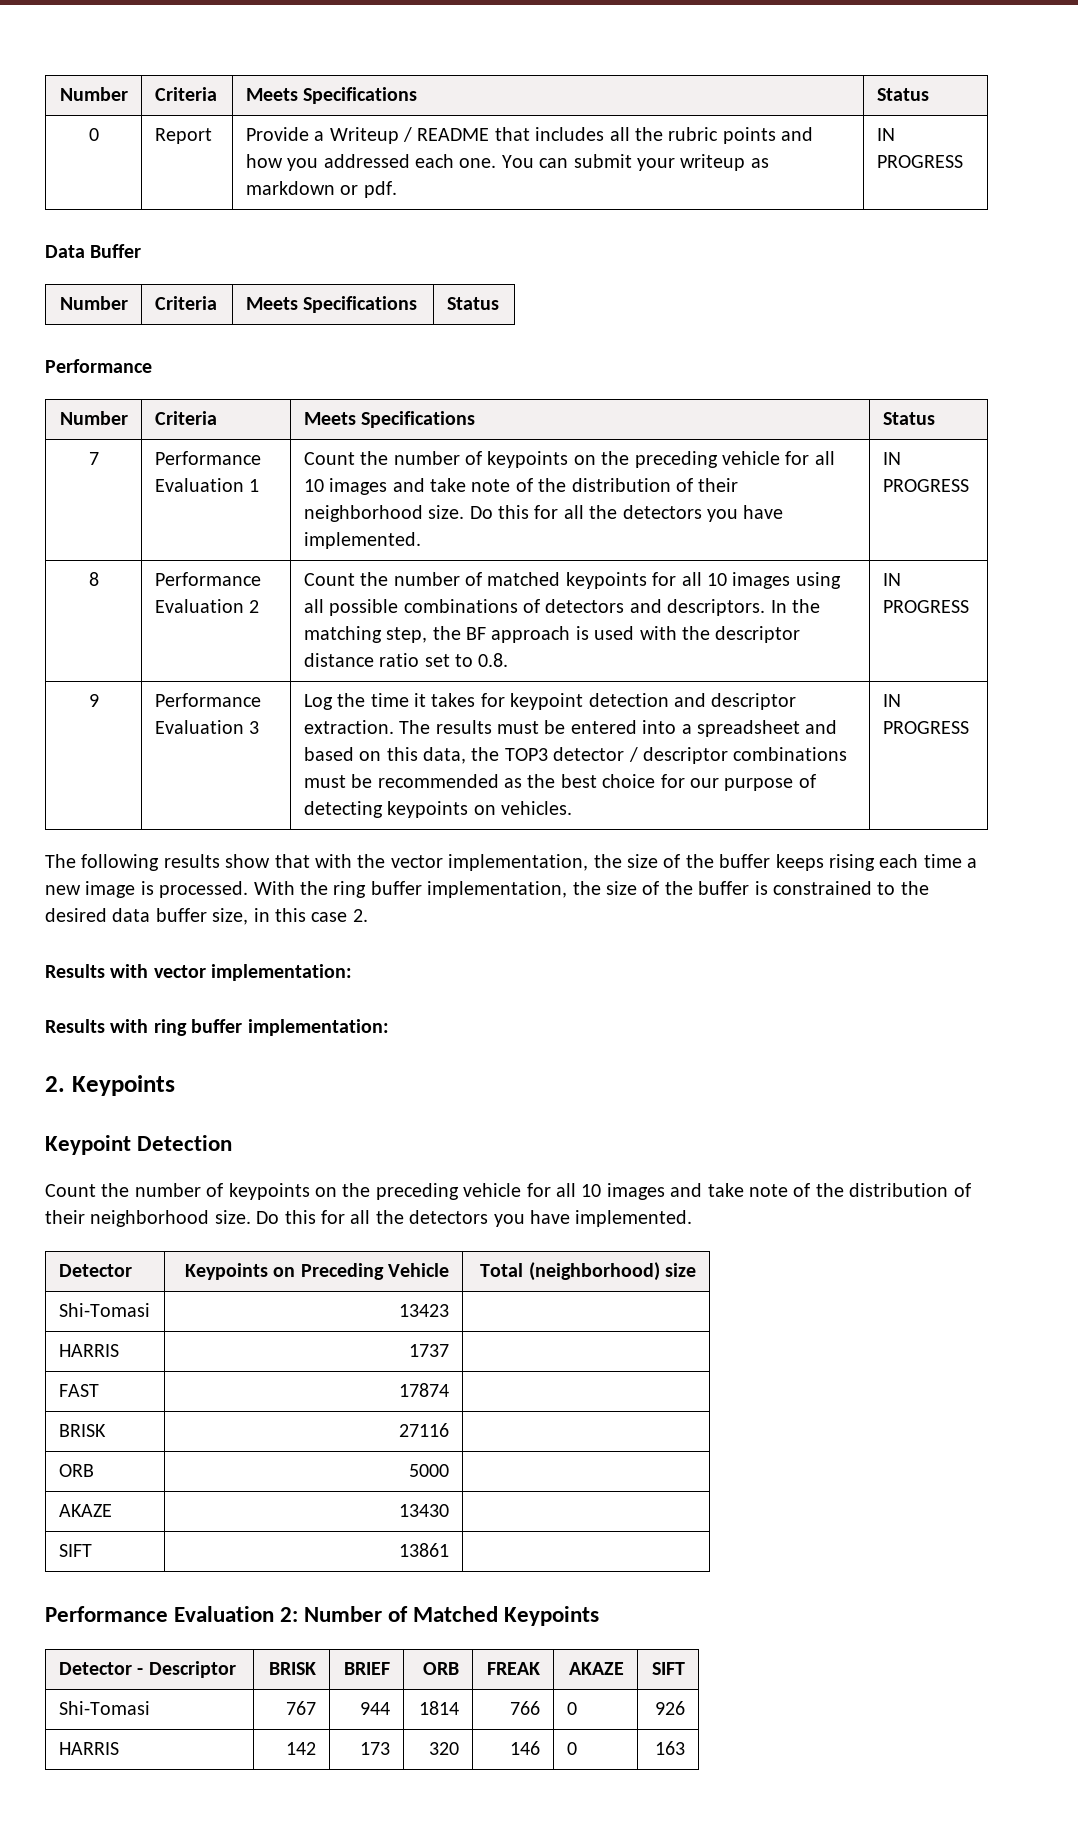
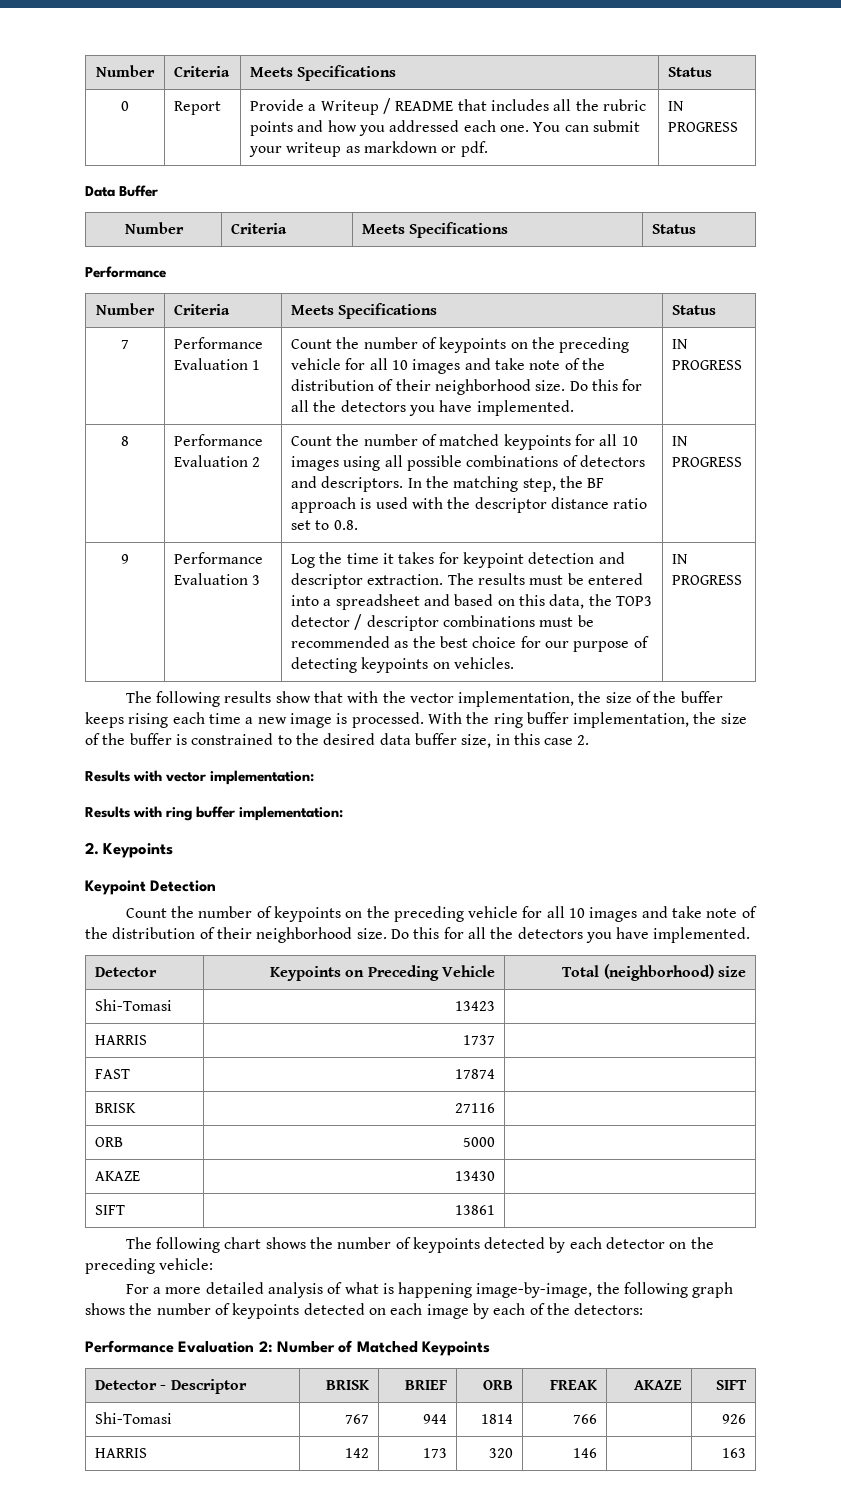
(450, 1550) none -> [125,1237,714,1253] [85,1258,214,1274] [125,1282,734,1298] [85,1303,644,1319] // The following chart shows the number of keypoints detected by each detector on the preceding vehicle: // For a more detailed analysis of what is happening image-by-image, the following graph shows the number of keypoints detected on each image by each of the detectors:
[566,1702,577,1715] 0 -> (597, 1419) none
[566,1742,577,1755] 0 -> (597, 1453) none

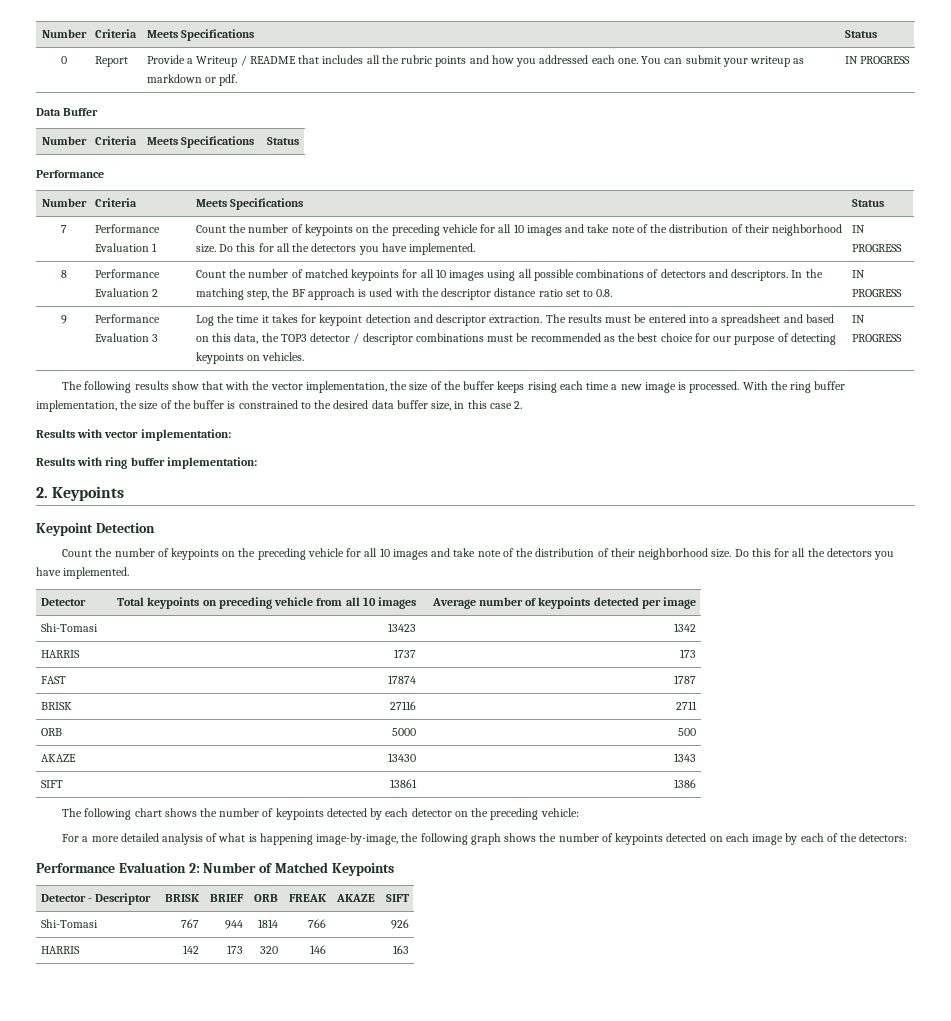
[269,965,495,981] [562,964,746,981] Keypoints on Preceding Vehicle | Total (neighborhood) size -> [117,597,417,609] [431,597,697,609] Total keypoints on preceding vehicle from all 10 images | Average number of keypoints detected per image
(495, 1006) none -> [674,623,697,632] 1342
(495, 1040) none -> [680,649,697,658] 173
(495, 1074) none -> [674,675,697,684] 1787
(495, 1108) none -> [676,701,698,710] 2711
(495, 1142) none -> [678,728,697,736] 500
(495, 1176) none -> [674,753,697,762] 1343
(495, 1210) none -> [674,779,697,788] 1386

